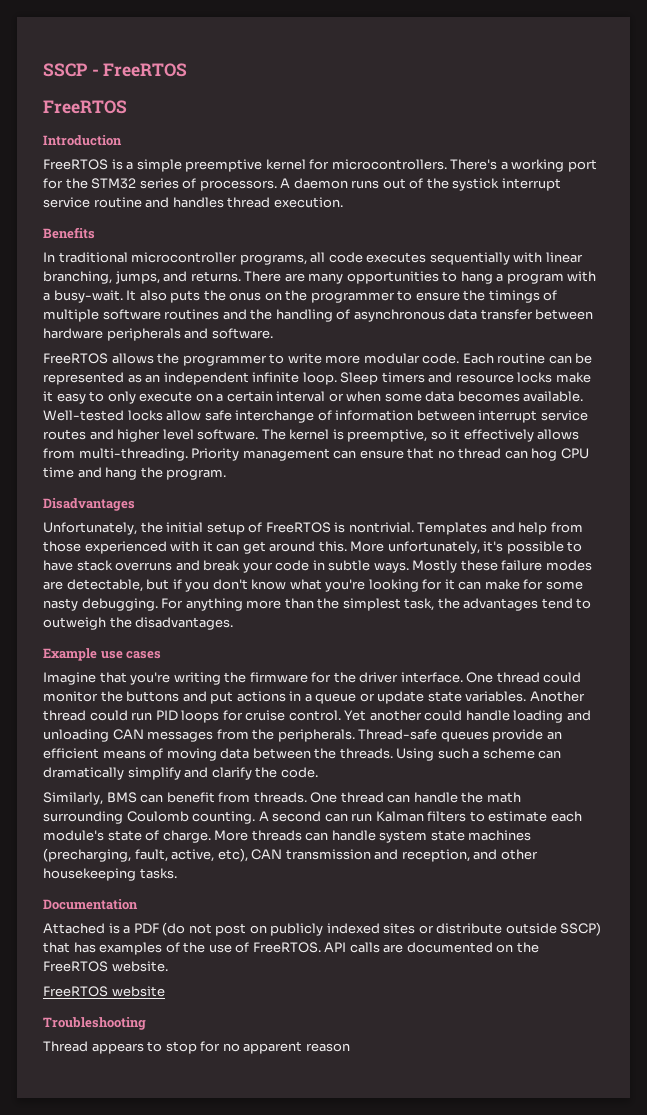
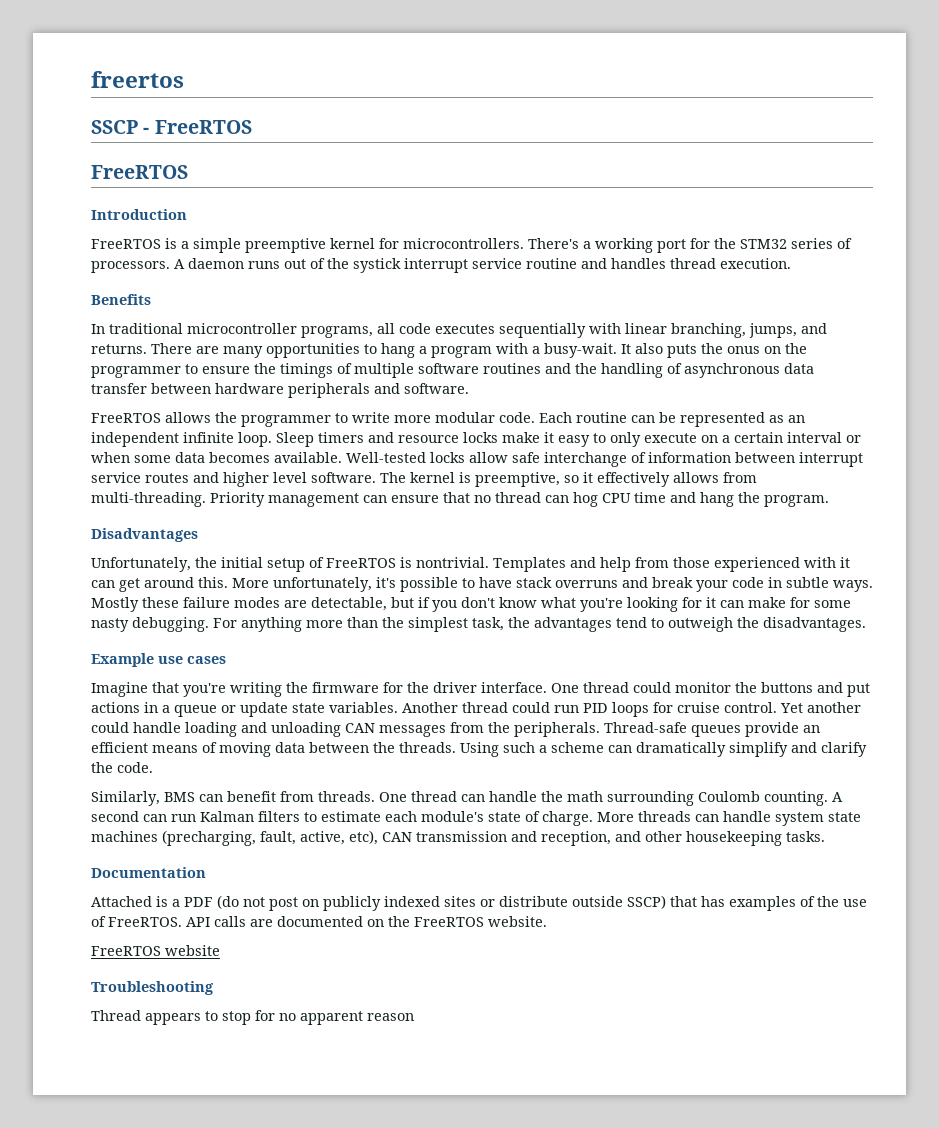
(43, 70) none -> [91,71,184,88] freertos //

